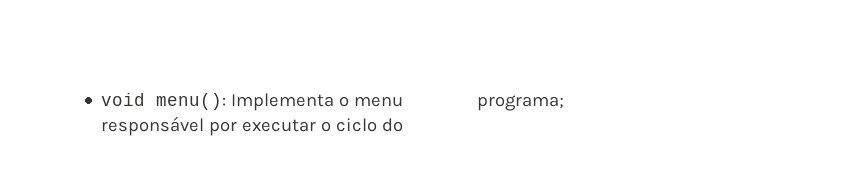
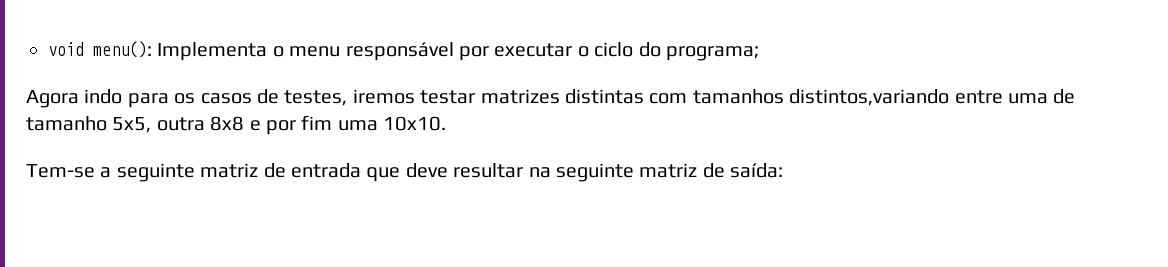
(565, 103) none -> [26,89,1076,108] [26,115,447,135] [26,163,784,182] // Agora indo para os casos de testes, iremos testar matrizes distintas com tamanhos distintos,variando entre uma de tamanho 5x5, outra 8x8 e por fim uma 10x10. // Tem-se a seguinte matriz de entrada que deve resultar na seguinte matriz de saída:

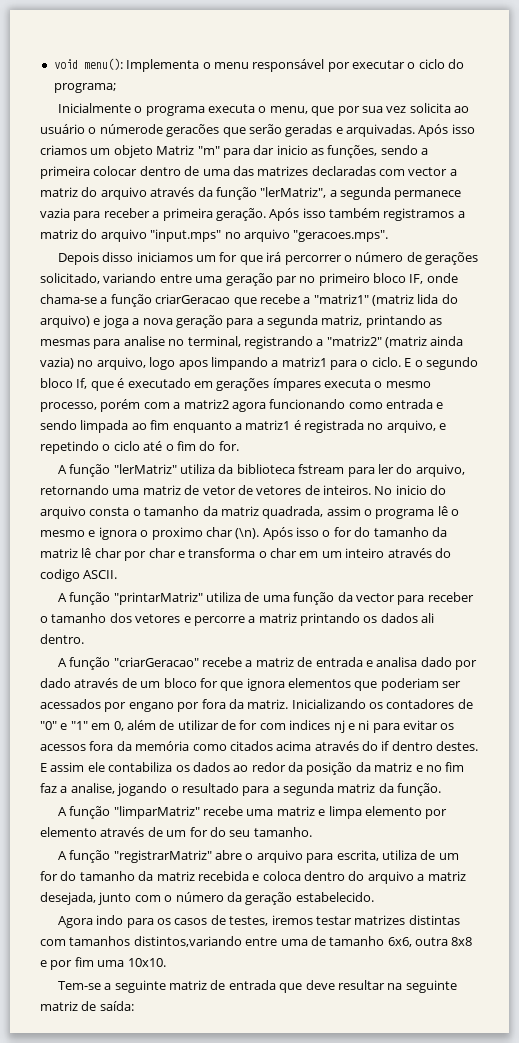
(759, 53) none -> [57,103,470,116] [40,124,475,137] [40,145,429,158] [40,166,457,179] [40,187,462,200] [40,208,465,221] [40,229,389,242] [57,252,479,265] [40,273,458,286] [40,294,458,307] [40,315,443,328] [40,336,464,349] [40,357,478,370] [40,378,431,391] [40,399,444,412] [40,420,447,433] [40,441,239,454] [57,464,465,477] [40,485,447,495] [40,506,460,519] [40,527,447,540] [40,548,451,561] [40,569,118,582] [57,592,474,605] [40,613,435,626] [40,634,84,644] [57,657,478,670] [40,678,462,691] [40,699,473,712] [40,720,455,733] [40,741,479,751] [40,762,465,775] [40,783,442,796] [57,806,448,819] [40,827,312,837] [57,850,459,863] [40,871,466,884] [40,892,374,905] // Inicialmente o programa executa o menu, que por sua vez solicita ao usuário o númerode geracões que serão geradas e arquivadas. Após isso criamos um objeto Matriz "m" para dar inicio as funções, sendo a primeira colocar dentro de uma das matrizes declaradas com vector a matriz do arquivo através da função "lerMatriz", a segunda permanece vazia para receber a primeira geração. Após isso também registramos a matriz do arquivo "input.mps" no arquivo "geracoes.mps". // Depois disso iniciamos um for que irá percorrer o número de gerações solicitado, variando entre uma geração par no primeiro bloco IF, onde chama-se a função criarGeracao que recebe a "matriz1" (matriz lida do arquivo) e joga a nova geração para a segunda matriz, printando as mesmas para analise no terminal, registrando a "matriz2" (matriz ainda vazia) no arquivo, logo apos limpando a matriz1 para o ciclo. E o segundo bloco If, que é executado em gerações ímpares executa o mesmo processo, porém com a matriz2 agora funcionando como entrada e sendo limpada ao fim enquanto a matriz1 é registrada no arquivo, e repetindo o ciclo até o fim do for. // A função "lerMatriz" utiliza da biblioteca fstream para ler do arquivo, retornando uma matriz de vetor de vetores de inteiros. No inicio do arquivo consta o tamanho da matriz quadrada, assim o programa lê o mesmo e ignora o proximo char (\n). Após isso o for do tamanho da matriz lê char por char e transforma o char em um inteiro através do codigo ASCII. // A função "printarMatriz" utiliza de uma função da vector para receber o tamanho dos vetores e percorre a matriz printando os dados ali dentro. // A função "criarGeracao" recebe a matriz de entrada e analisa dado por dado através de um bloco for que ignora elementos que poderiam ser acessados por engano por fora da matriz. Inicializando os contadores de "0" e "1" em 0, além de utilizar de for com indices nj e ni para evitar os acessos fora da memória como citados acima através do if dentro destes. E assim ele contabiliza os dados ao redor da posição da matriz e no fim faz a analise, jogando o resultado para a segunda matriz da função. // A função "limparMatriz" recebe uma matriz e limpa elemento por elemento através de um for do seu tamanho. // A função "registrarMatriz" abre o arquivo para escrita, utiliza de um for do tamanho da matriz recebida e coloca dentro do arquivo a matriz desejada, junto com o número da geração estabelecido.
[112,117,152,133] 5x5, -> [387,937,412,947] 6x6,

